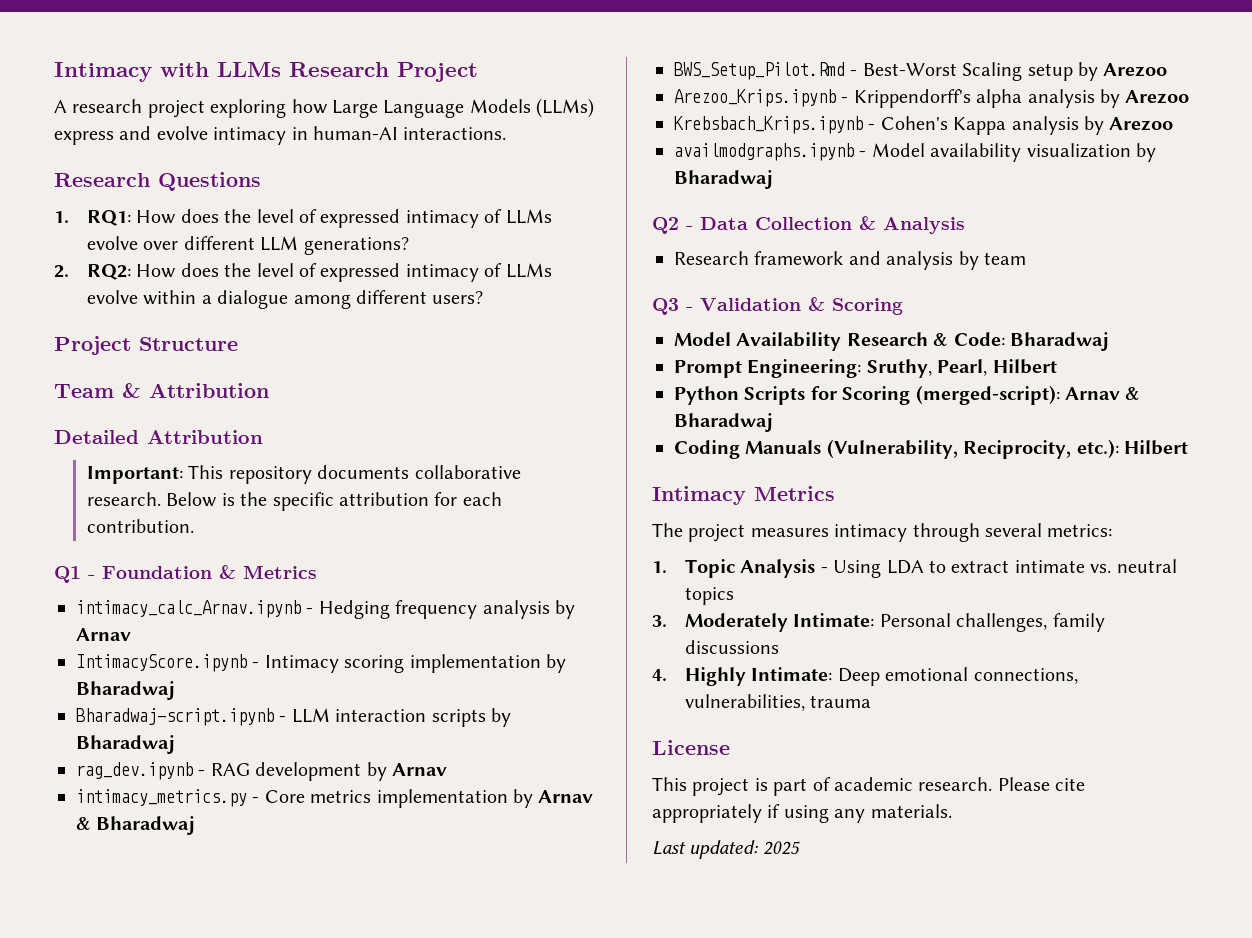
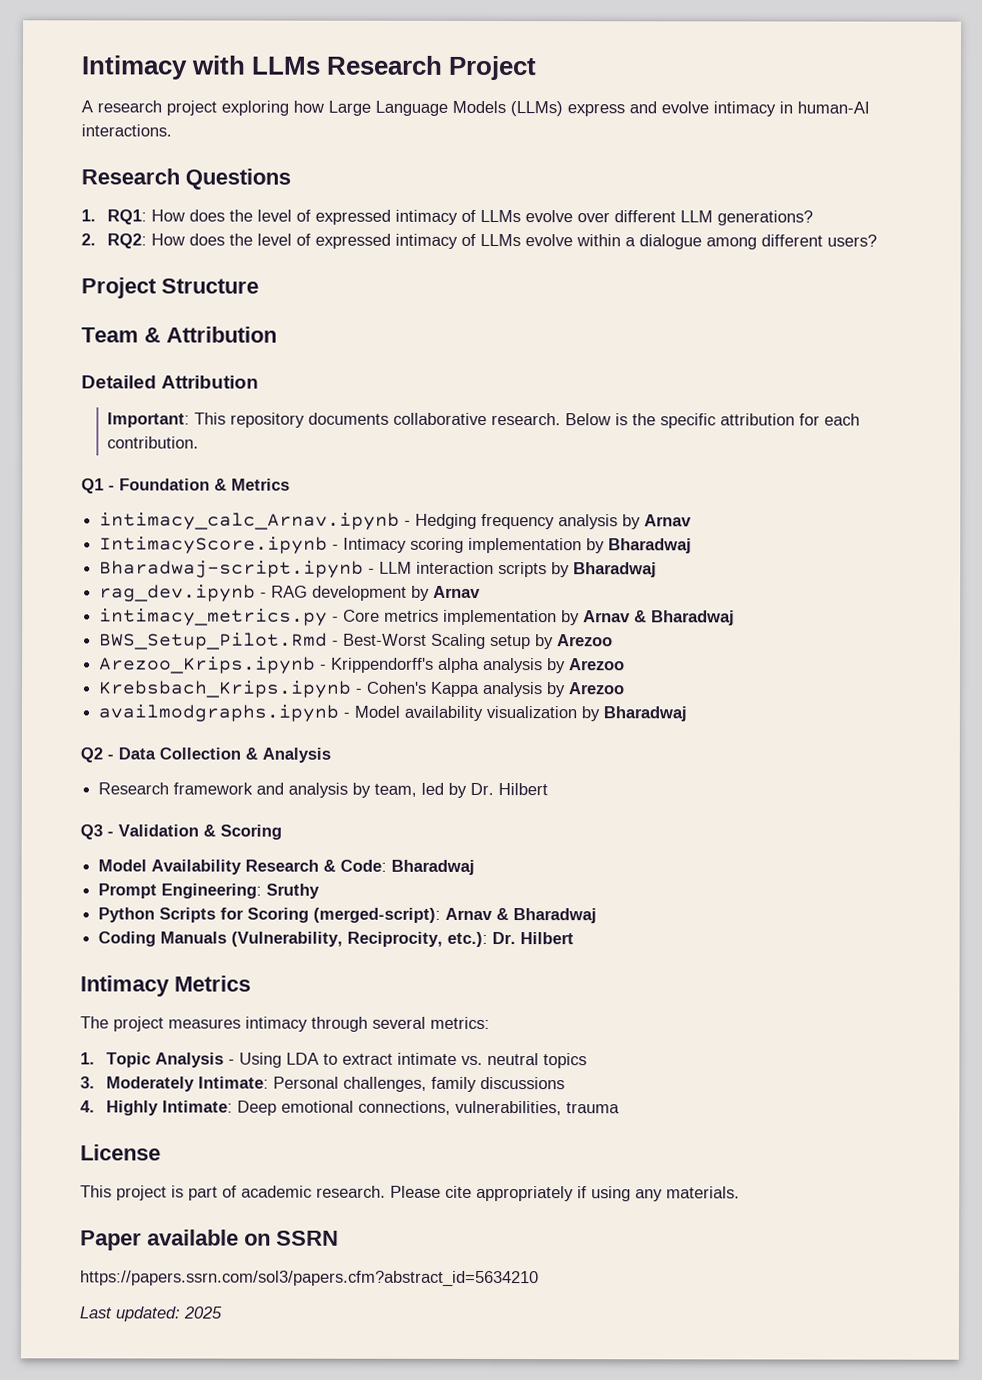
[984,252,1026,265] team -> [374,782,549,798] team, led by Dr. Hilbert
[866,359,1057,378] Sruthy, Pearl, Hilbert -> [266,883,321,899] Sruthy
(1119, 449) none -> [492,932,517,945] Dr.
(952, 811) none -> [80,1229,339,1251] [80,1270,539,1288] // Paper available on SSRN // https://papers.ssrn.com/sol3/papers.cfm?abstract_id=5634210

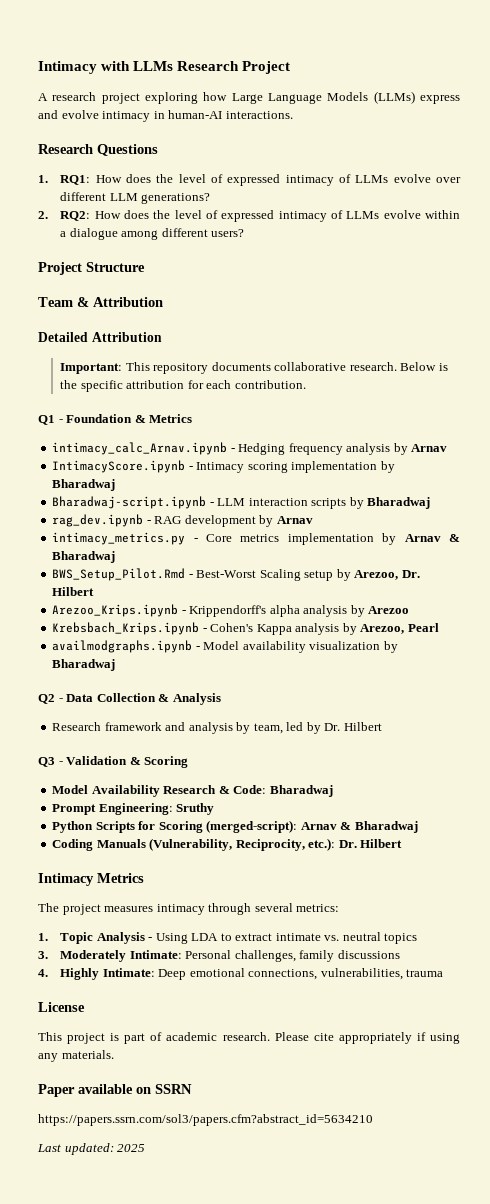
[557,634,614,647] Arezoo -> [354,570,420,580] [52,587,95,596] Arezoo, Dr. Hilbert
[568,682,626,695] Arezoo -> [360,623,439,634] Arezoo, Pearl

